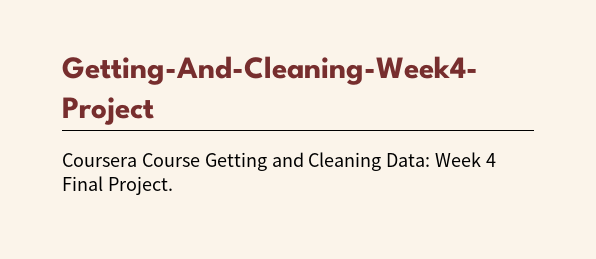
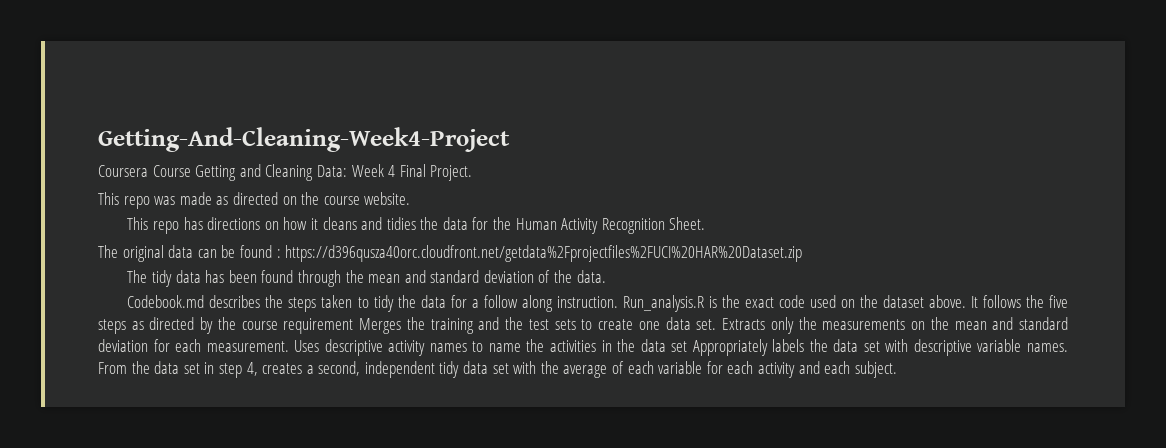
(173, 185) none -> [98,192,411,209] [127,217,706,234] [98,245,803,262] [127,270,606,287] [127,295,1069,312] [98,317,1069,334] [98,339,1068,356] [98,361,897,378] // This repo was made as directed on the course website. // This repo has directions on how it cleans and tidies the data for the Human Activity Recognition Sheet. // The original data can be found : https://d396qusza40orc.cloudfront.net/getdata%2Fprojectfiles%2FUCI%20HAR%20Dataset.zip // The tidy data has been found through the mean and standard deviation of the data. // Codebook.md describes the steps taken to tidy the data for a follow along instruction. Run_analysis.R is the exact code used on the dataset above. It follows the five steps as directed by the course requirement Merges the training and the test sets to create one data set. Extracts only the measurements on the mean and standard deviation for each measurement. Uses descriptive activity names to name the activities in the data set Appropriately labels the data set with descriptive variable names. From the data set in step 4, creates a second, independent tidy data set with the average of each variable for each activity and each subject.

